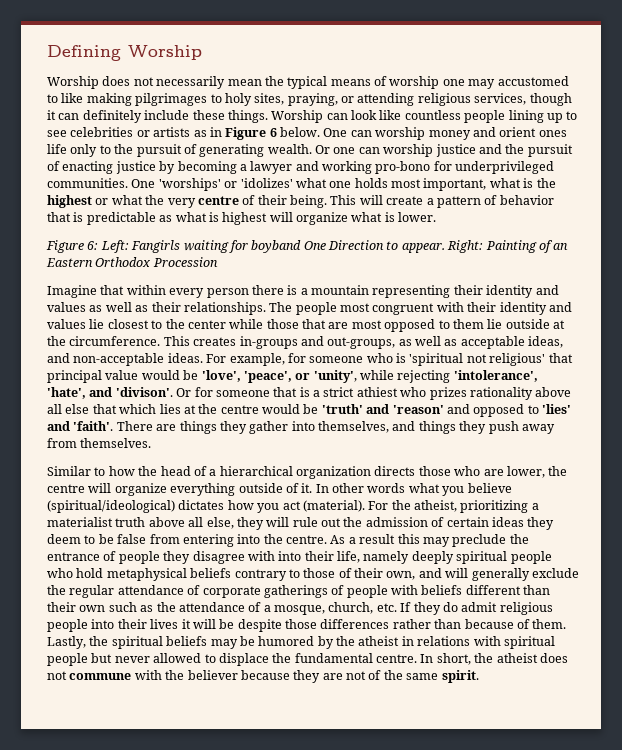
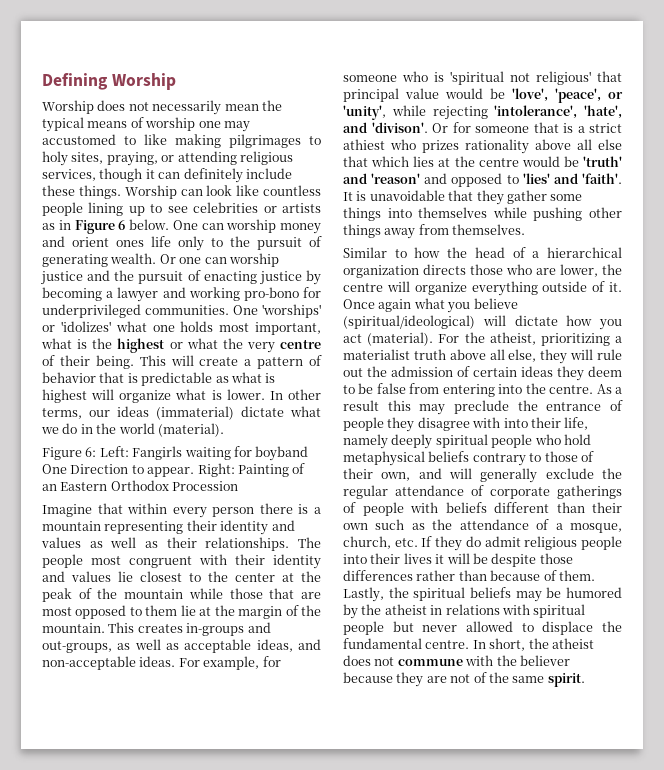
(437, 217) none -> [269,389,321,400] [42,406,321,420] [41,423,224,437] In other terms, our ideas (immaterial) dictate what we do in the world (material).
(226, 324) none -> [282,571,321,582] [42,588,184,602] at the peak of the mountain
[505,319,565,329] [47,336,161,346] outside at the circumference. -> [199,605,322,619] [42,623,105,633] at the margin of the mountain.
[116,421,519,434] There are things they gather into themselves, and things they push -> [343,190,583,205] [343,207,622,221] [343,224,381,238] It is unavoidable that they gather some things into themselves while pushing other things
[315,483,406,493] In other words -> [343,299,412,312] Once again
[178,500,225,510] dictates -> [482,315,558,326] will dictate

